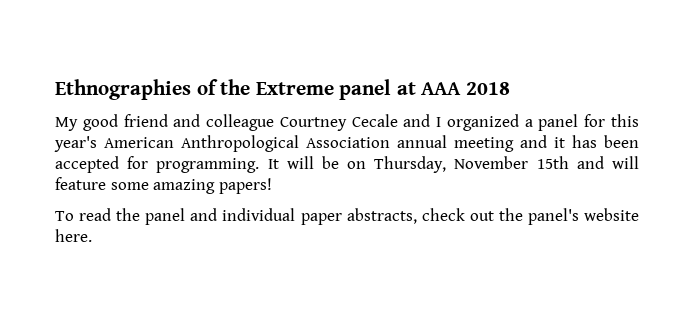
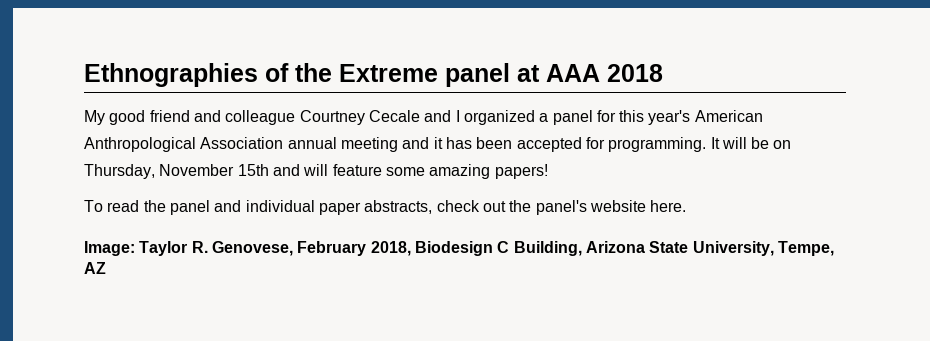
(92, 235) none -> [84,241,834,256] [84,262,106,274] // Image: Taylor R. Genovese, February 2018, Biodesign C Building, Arizona State University, Tempe, AZ

